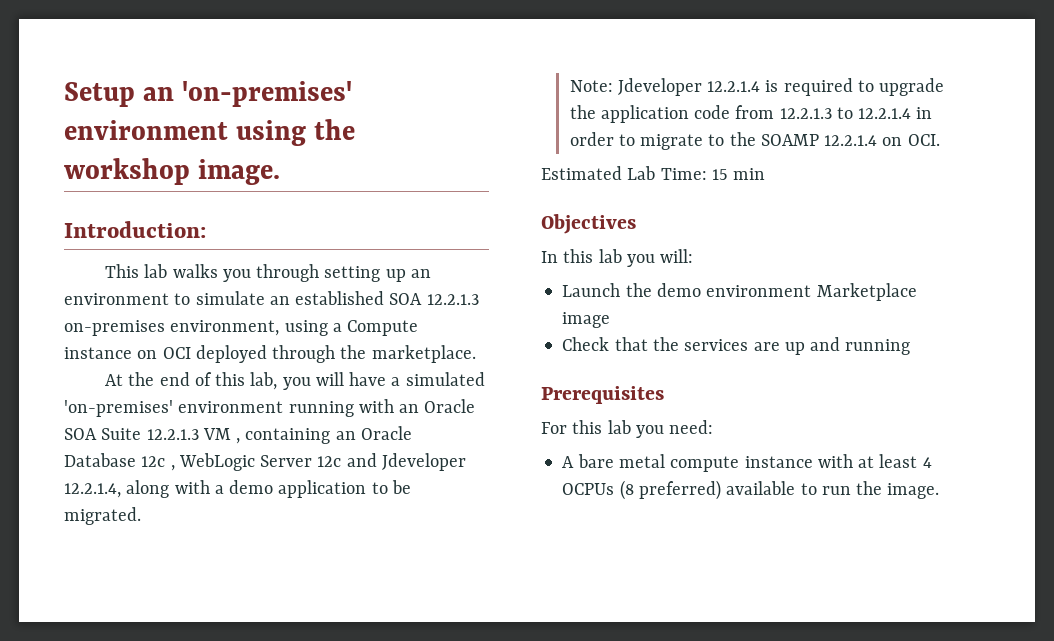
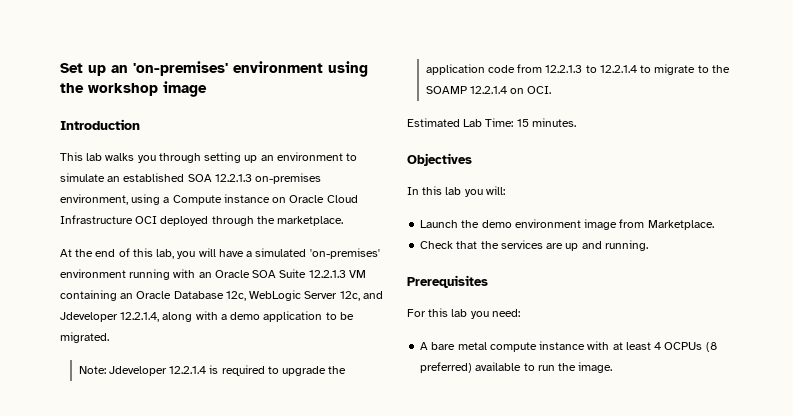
[64,82,135,107] Setup -> [60,63,106,76] Set up
[198,159,281,185] [64,221,206,238] image. // Introduction: -> [163,81,207,97] [60,119,140,130] image // Introduction
(158, 354) none -> [289,195,358,203] [60,215,133,224] Oracle Cloud Infrastructure
[236,438,241,444] , -> (366, 274) none
[141,456,175,471] 12c , -> [225,291,246,301] 12c,
[317,456,342,467] 12c -> [339,291,360,301] 12c,
[916,107,933,119] [569,132,614,146] in order -> (637, 69) none
[733,168,766,180] min -> [531,118,576,127] minutes.
[816,283,917,301] [562,312,611,328] Marketplace image -> [584,219,714,230] image from Marketplace.
[845,339,911,355] running -> [604,240,648,251] running.

